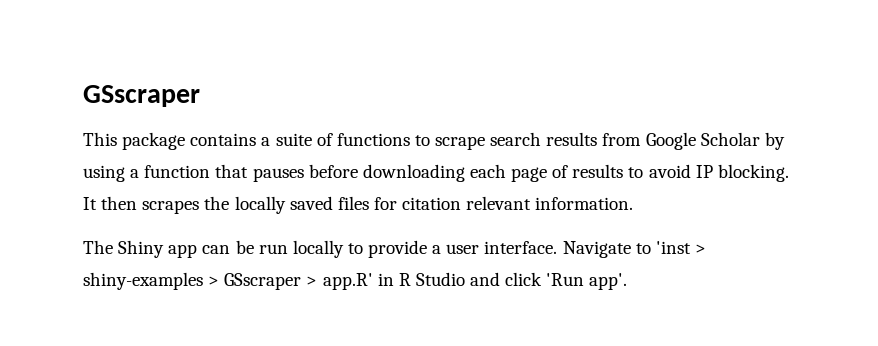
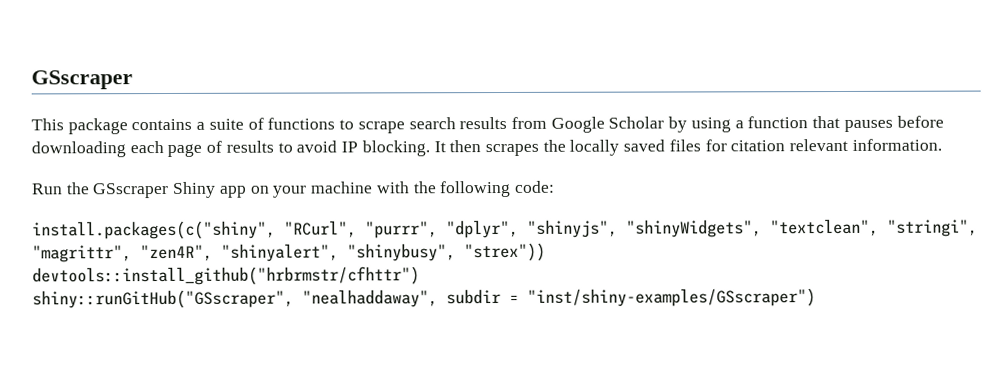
[83,240,706,258] [83,272,628,290] The Shiny app can be run locally to provide a user interface. Navigate to 'inst > shiny-examples > GSscraper > app.R' in R Studio and click 'Run app'. -> [31,180,555,199] [32,218,978,240] [32,242,546,263] [32,266,420,286] [32,288,816,309] Run the GSscraper Shiny app on your machine with the following code: // install.packages(c("shiny", "RCurl", "purrr", "dplyr", "shinyjs", "shinyWidgets", "textclean", "stringi", "magrittr", "zen4R", "shinyalert", "shinybusy", "strex")) // devtools::install_github("hrbrmstr/cfhttr") // shiny::runGitHub("GSscraper", "nealhaddaway", subdir = "inst/shiny-examples/GSscraper")

